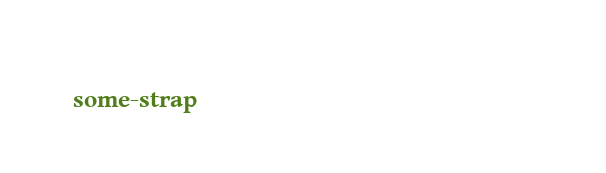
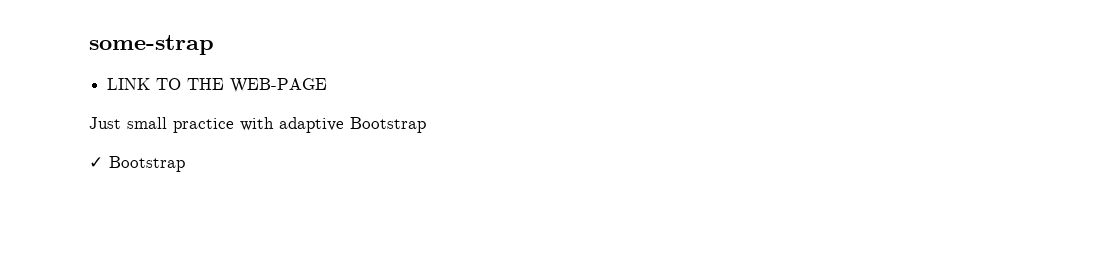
(197, 102) none -> [107,78,328,93] [89,117,426,133] [89,156,185,172] // LINK TO THE WEB-PAGE // Just small practice with adaptive Bootstrap // ✓ Bootstrap

